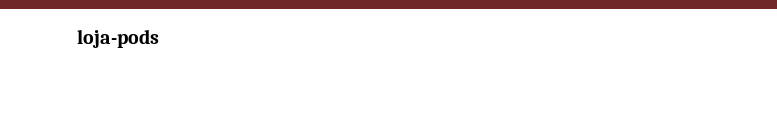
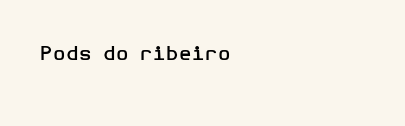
[77,29,159,48] loja-pods -> [40,46,231,60] Pods do ribeiro

